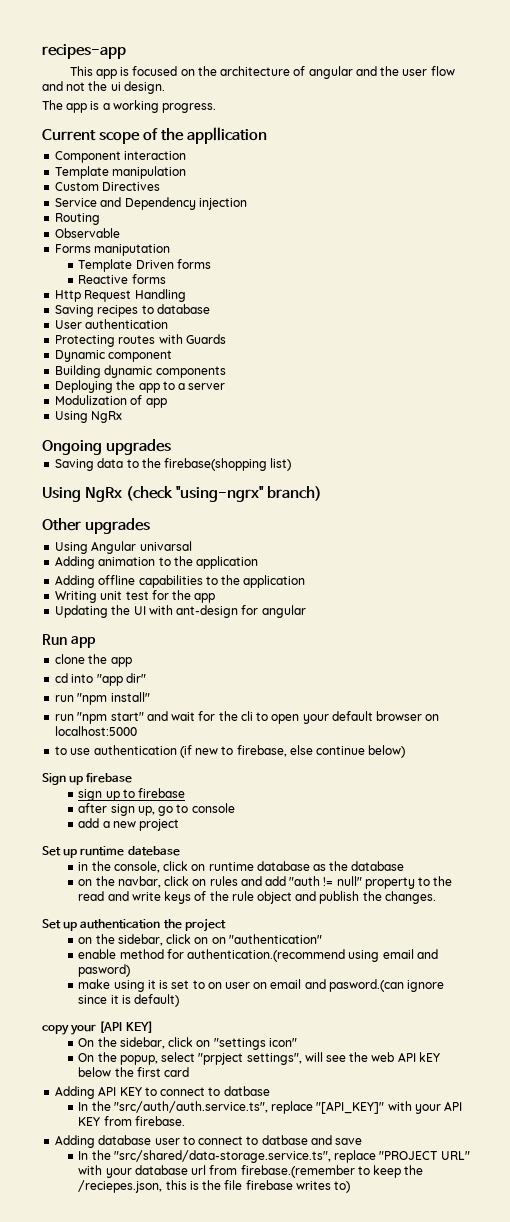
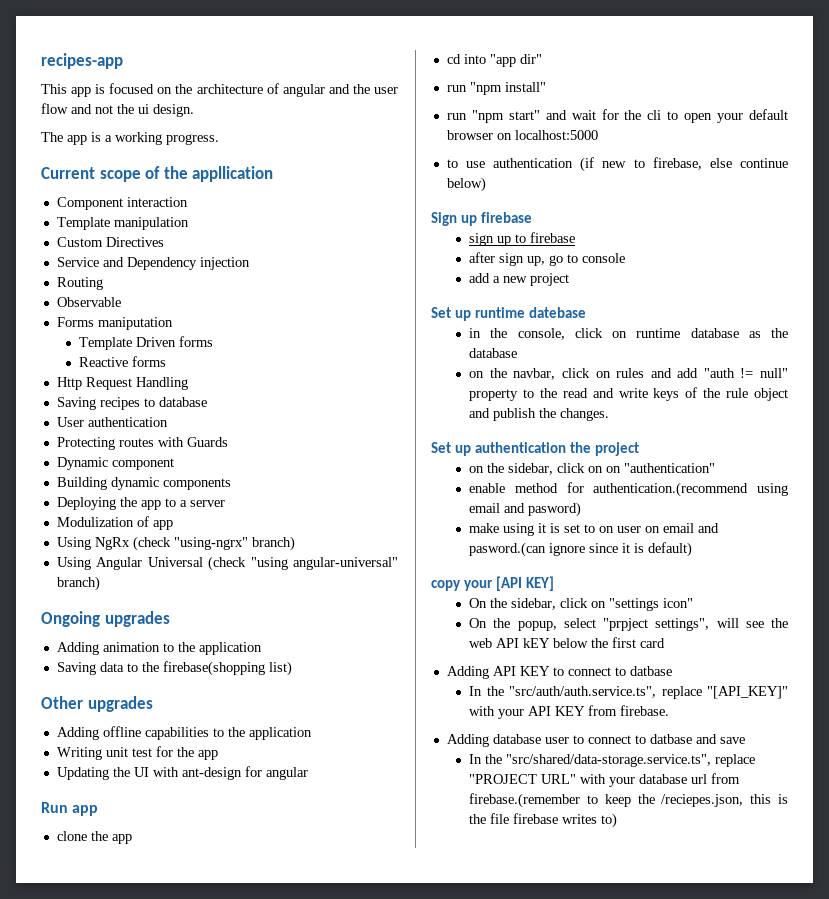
[42,439,172,455] // Ongoing upgrades -> [132,536,295,551] [56,556,398,571] [56,576,100,591] [41,611,170,627] [56,642,262,655] (check "using-ngrx" branch) // Using Angular Universal (check "using angular-universal" branch) // Ongoing upgrades // Adding animation to the application
[42,486,323,502] [42,518,151,534] [55,541,192,554] [55,556,259,569] Using NgRx (check "using-ngrx" branch) // Other upgrades // Using Angular univarsal // Adding animation to the application -> [41,696,153,712] Other upgrades

